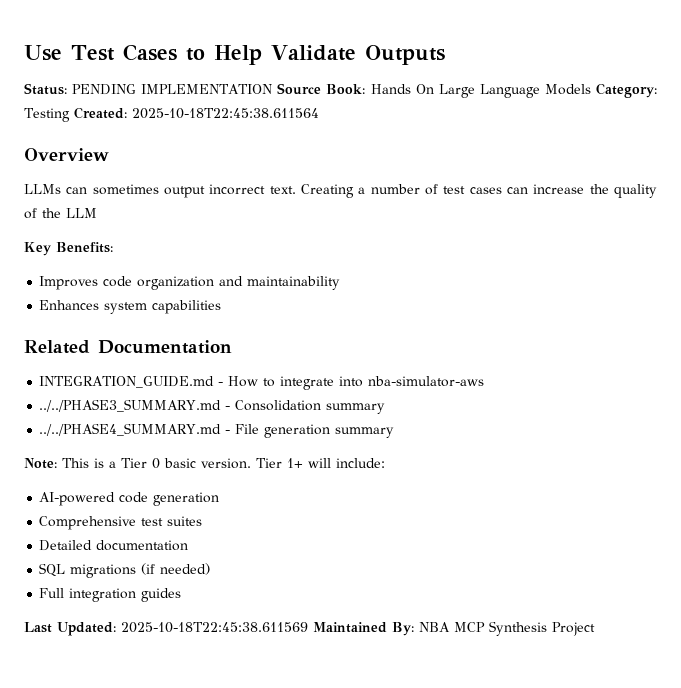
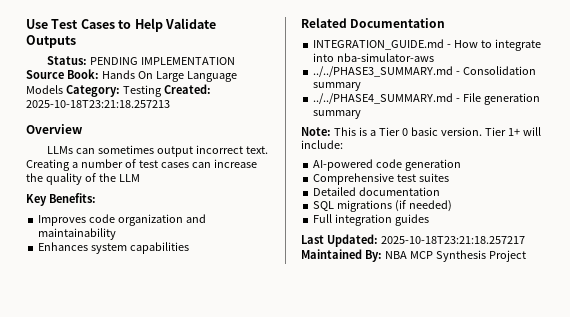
[131,108,319,119] 2025-10-18T22:45:38.611564 -> [26,100,170,108] 2025-10-18T23:21:18.257213
[121,622,308,633] 2025-10-18T22:45:38.611569 -> [380,236,525,244] 2025-10-18T23:21:18.257217

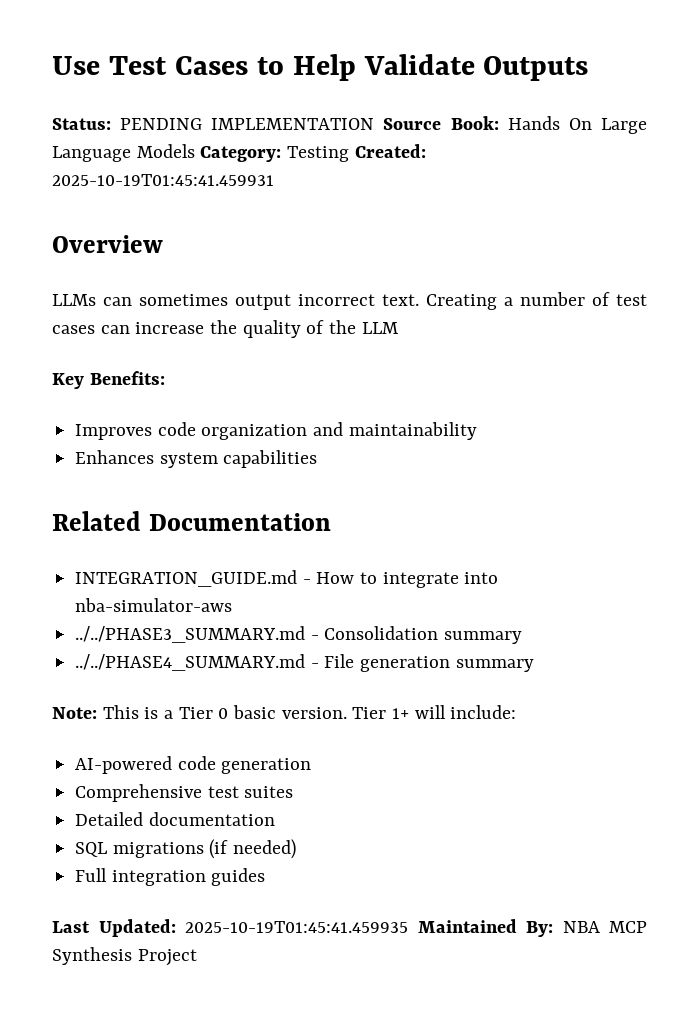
[26,100,170,108] 2025-10-18T23:21:18.257213 -> [52,174,274,186] 2025-10-19T01:45:41.459931
[380,236,525,244] 2025-10-18T23:21:18.257217 -> [185,921,408,933] 2025-10-19T01:45:41.459935

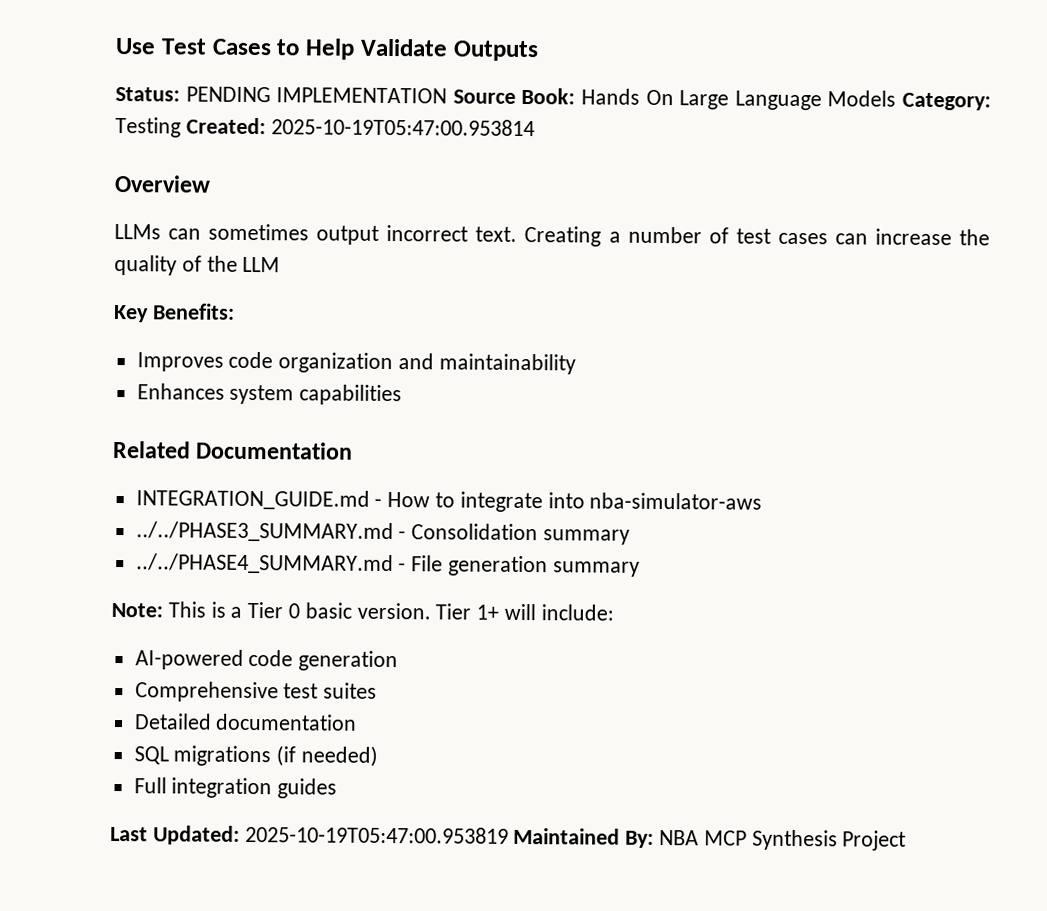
[52,174,274,186] 2025-10-19T01:45:41.459931 -> [270,118,535,137] 2025-10-19T05:47:00.953814
[185,921,408,933] 2025-10-19T01:45:41.459935 -> [244,825,509,844] 2025-10-19T05:47:00.953819

